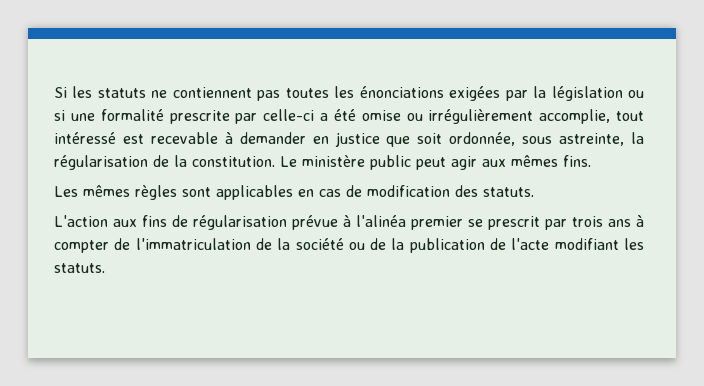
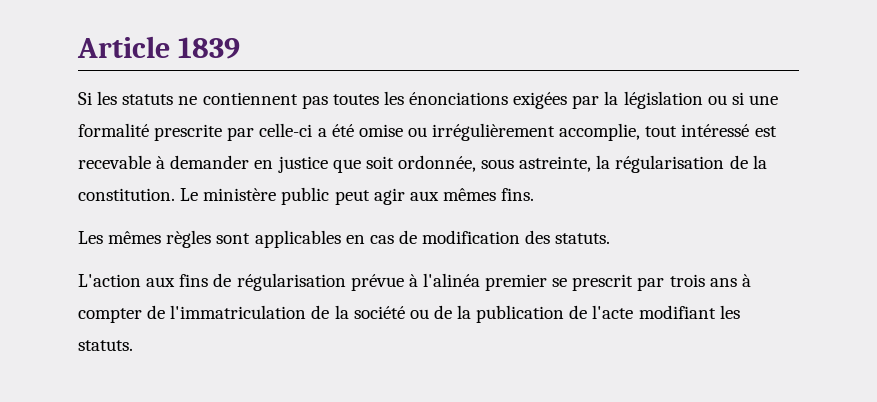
(54, 92) none -> [77,36,240,59] Article 1839 //

